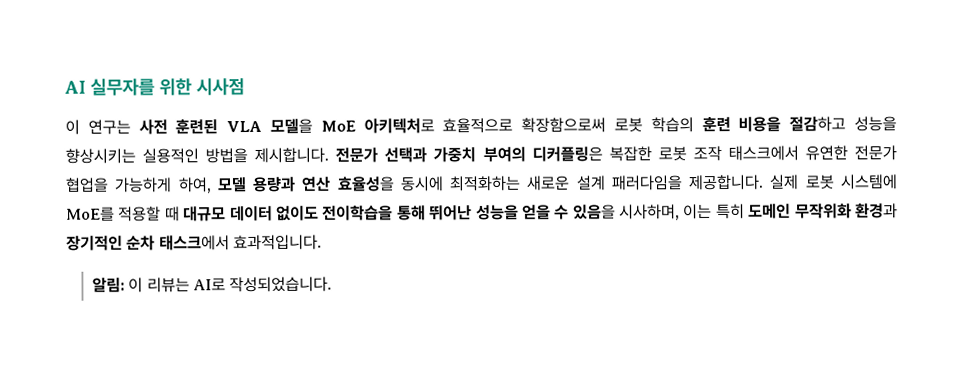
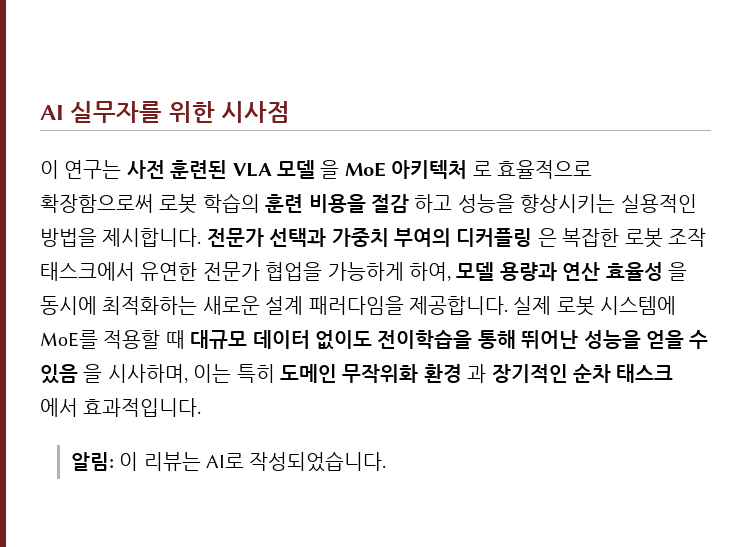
[270,118,435,134] 모델을 MoE 아키텍처로 -> [277,160,492,179] 모델 을 MoE 아키텍처 로
[789,116,847,132] 절감하고 -> [371,194,453,213] 절감 하고
[531,146,603,162] 디커플링은 -> [456,228,557,247] 디커플링 은
[336,176,395,192] 효율성을 -> [605,262,687,281] 효율성 을
[572,204,616,220] 있음을 -> [40,364,103,384] 있음 을
[855,203,899,219] [66,235,230,251] 환경과 장기적인 순차 태스크에서 -> [423,364,674,383] [40,398,78,417] 환경 과 장기적인 순차 태스크 에서

